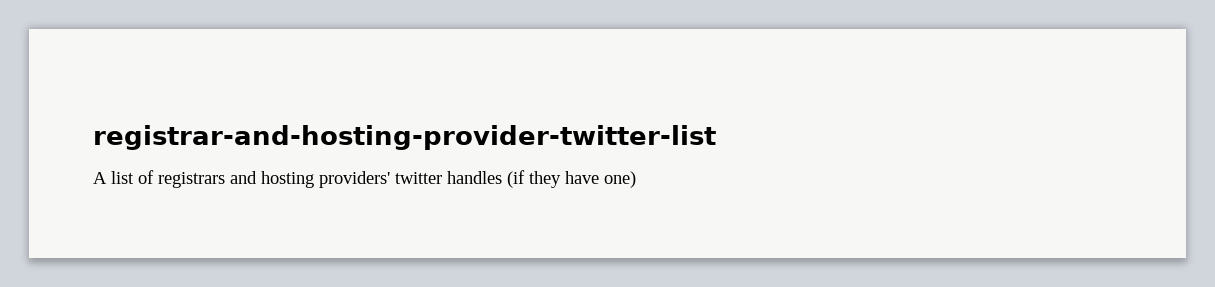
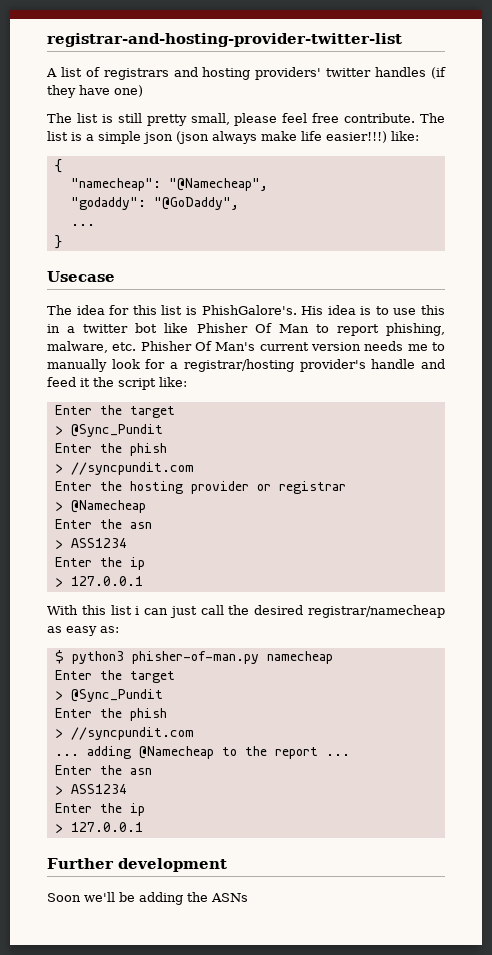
(636, 179) none -> [47,113,445,126] [47,131,419,144] [54,159,62,173] [70,178,268,191] [70,197,239,210] [70,224,95,226] [54,235,62,249] [47,271,115,282] [47,305,445,315] [47,323,445,336] [47,341,445,353] [47,359,445,372] [47,377,187,390] [54,405,175,418] [54,424,163,437] [54,443,167,456] [54,462,194,475] [54,481,346,494] [54,500,146,513] [54,519,152,529] [54,538,127,549] [54,557,145,570] [54,576,143,587] [47,605,445,618] [47,626,119,636] [54,650,333,664] [54,670,175,683] [54,689,163,702] [54,708,167,721] [54,727,194,740] [54,746,350,759] [54,765,152,775] [54,784,127,795] [54,803,145,816] [54,822,143,833] [47,858,227,872] [47,892,248,905] // The list is still pretty small, please feel free contribute. The list is a simple json (json always make life easier!!!) like: // { // "namecheap": "@Namecheap", // "godaddy": "@GoDaddy", // ... // } // Usecase // The idea for this list is PhishGalore's. His idea is to use this in a twitter bot like Phisher Of Man to report phishing, malware, etc. Phisher Of Man's current version needs me to manually look for a registrar/hosting provider's handle and feed it the script like: // Enter the target // > @Sync_Pundit // Enter the phish // > //syncpundit.com // Enter the hosting provider or registrar // > @Namecheap // Enter the asn // > ASS1234 // Enter the ip // > 127.0.0.1 // With this list i can just call the desired registrar/namecheap as easy as: // $ python3 phisher-of-man.py namecheap // Enter the target // > @Sync_Pundit // Enter the phish // > //syncpundit.com // ... adding @Namecheap to the report ... // Enter the asn // > ASS1234 // Enter the ip // > 127.0.0.1 // Further development // Soon we'll be adding the ASNs

